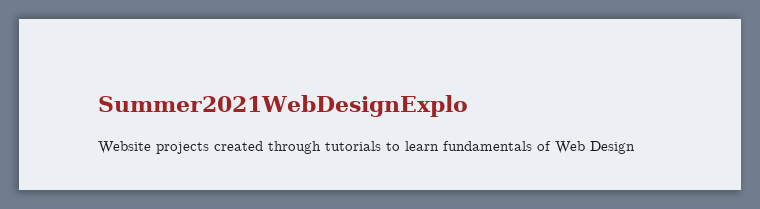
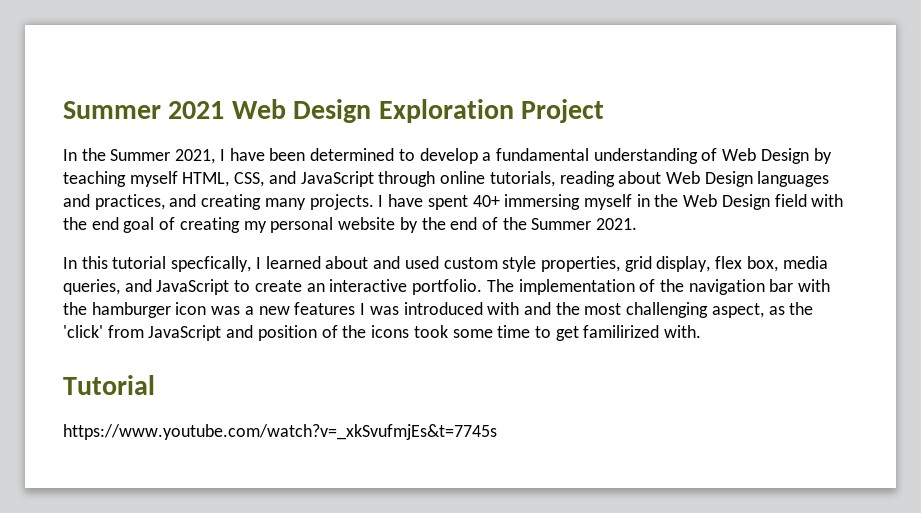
[98,95,468,117] [98,141,635,154] Summer2021WebDesignExplo // Website projects created through tutorials to learn fundamentals of Web Design -> [63,99,605,123] [63,148,832,164] [63,171,830,187] [63,194,844,210] [63,217,638,233] [63,256,828,272] [63,279,831,295] [63,302,814,318] [63,325,702,341] [63,375,155,395] [63,424,497,440] Summer 2021 Web Design Exploration Project // In the Summer 2021, I have been determined to develop a fundamental understanding of Web Design by teaching myself HTML, CSS, and JavaScript through online tutorials, reading about Web Design languages and practices, and creating many projects. I have spent 40+ immersing myself in the Web Design field with the end goal of creating my personal website by the end of the Summer 2021. // In this tutorial specfically, I learned about and used custom style properties, grid display, flex box, media queries, and JavaScript to create an interactive portfolio. The implementation of the navigation bar with the hamburger icon was a new features I was introduced with and the most challenging aspect, as the 'click' from JavaScript and position of the icons took some time to get familirized with. // Tutorial // https://www.youtube.com/watch?v=_xkSvufmjEs&t=7745s

